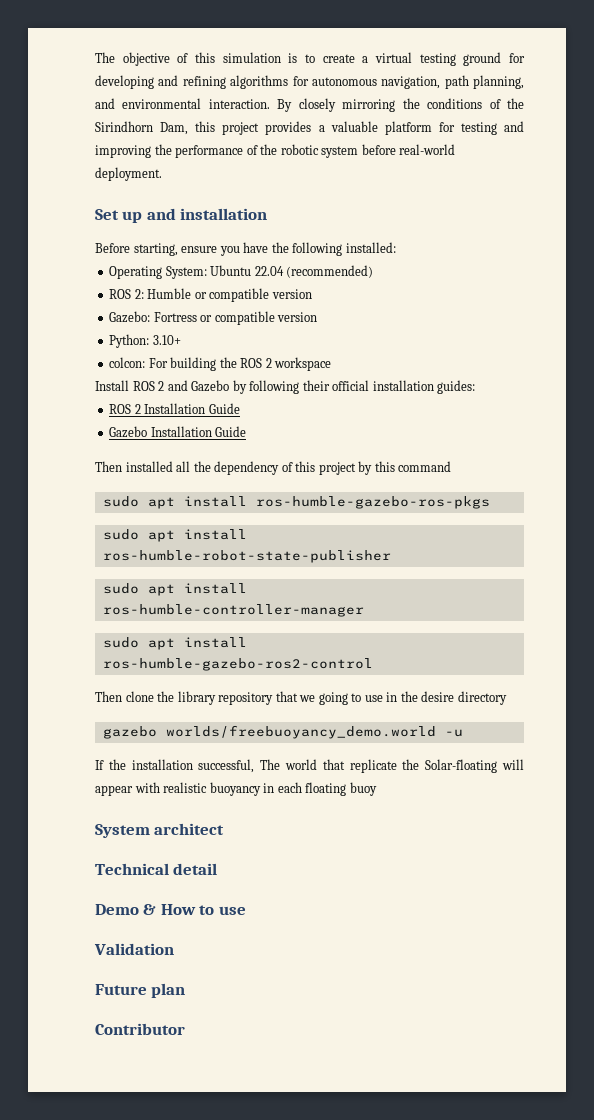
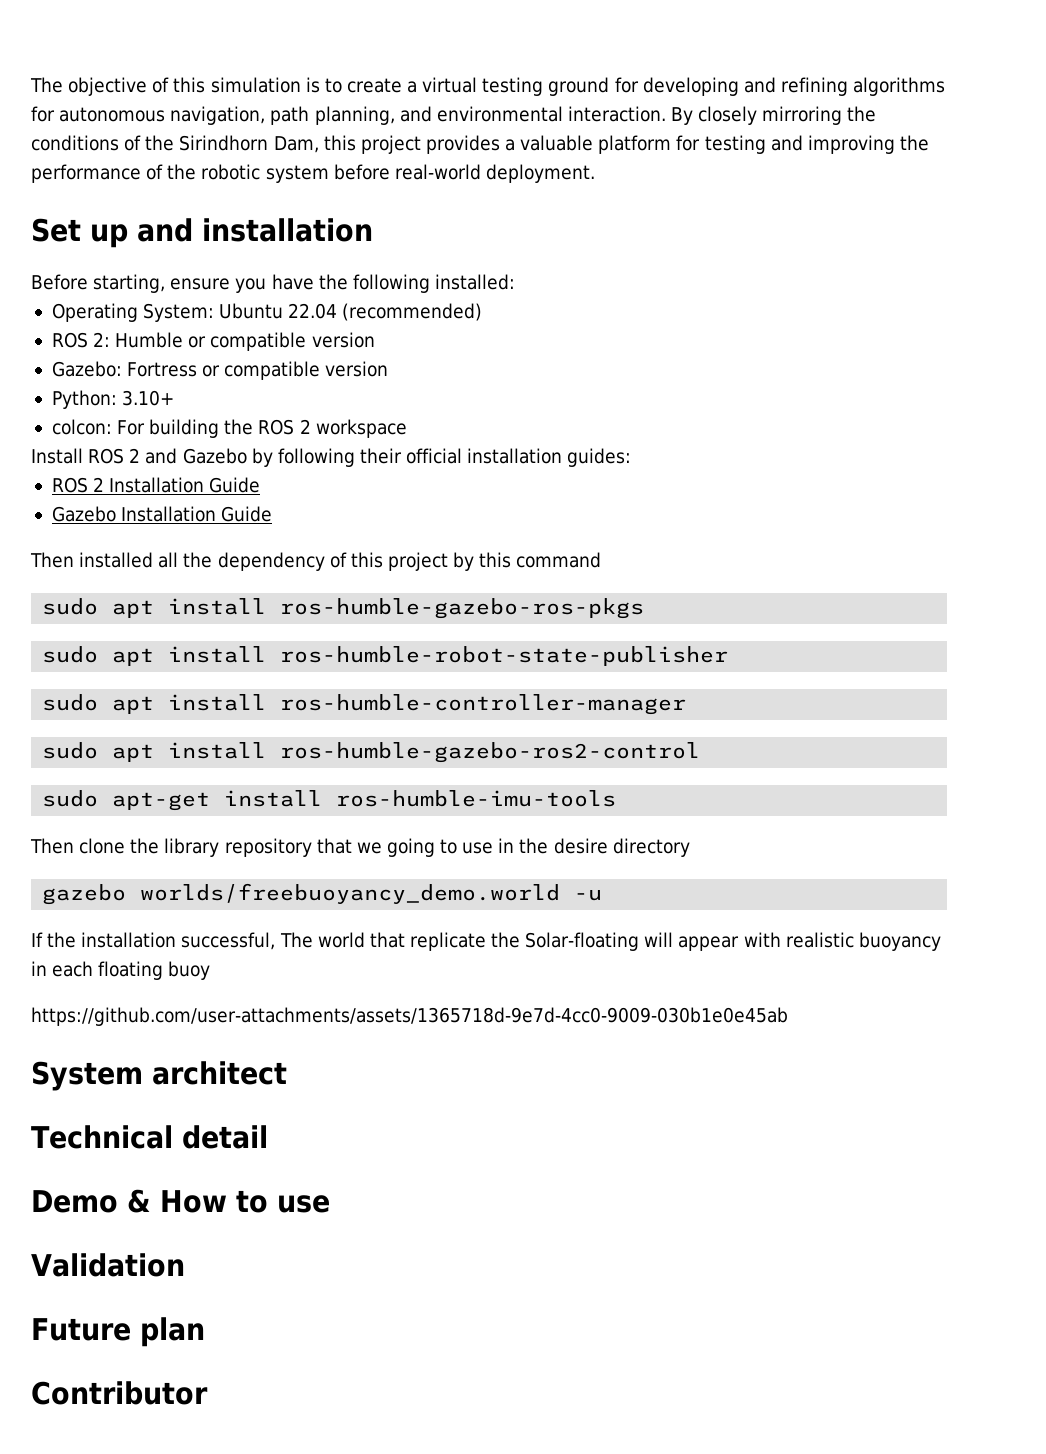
(373, 664) none -> [42,790,617,811] // sudo apt-get install ros-humble-imu-tools
(377, 789) none -> [31,1007,788,1026] // https://github.com/user-attachments/assets/1365718d-9e7d-4cc0-9009-030b1e0e45ab

